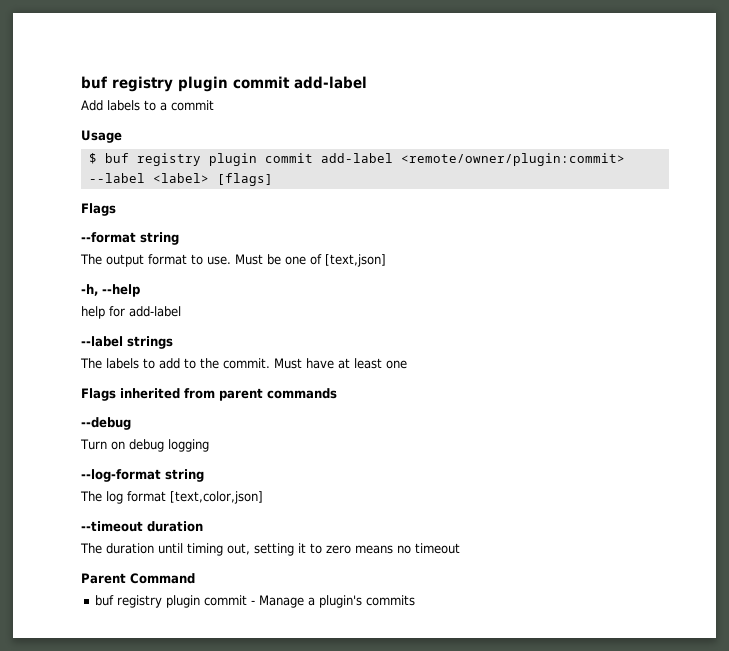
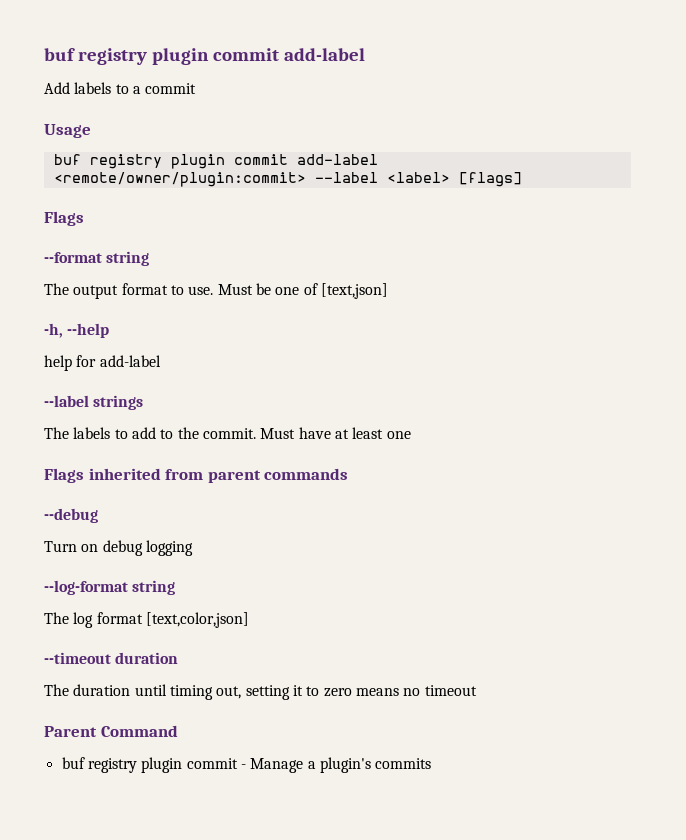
[88,153,97,164] $ -> (91, 131) none

